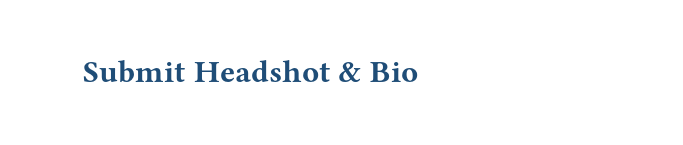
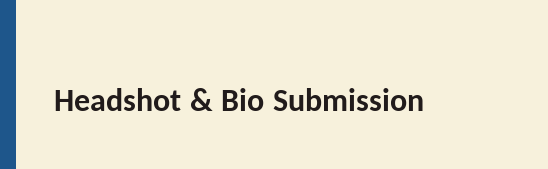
[83,60,185,83] Submit -> (54, 99) none
(418, 72) none -> [272,88,424,111] Submission

